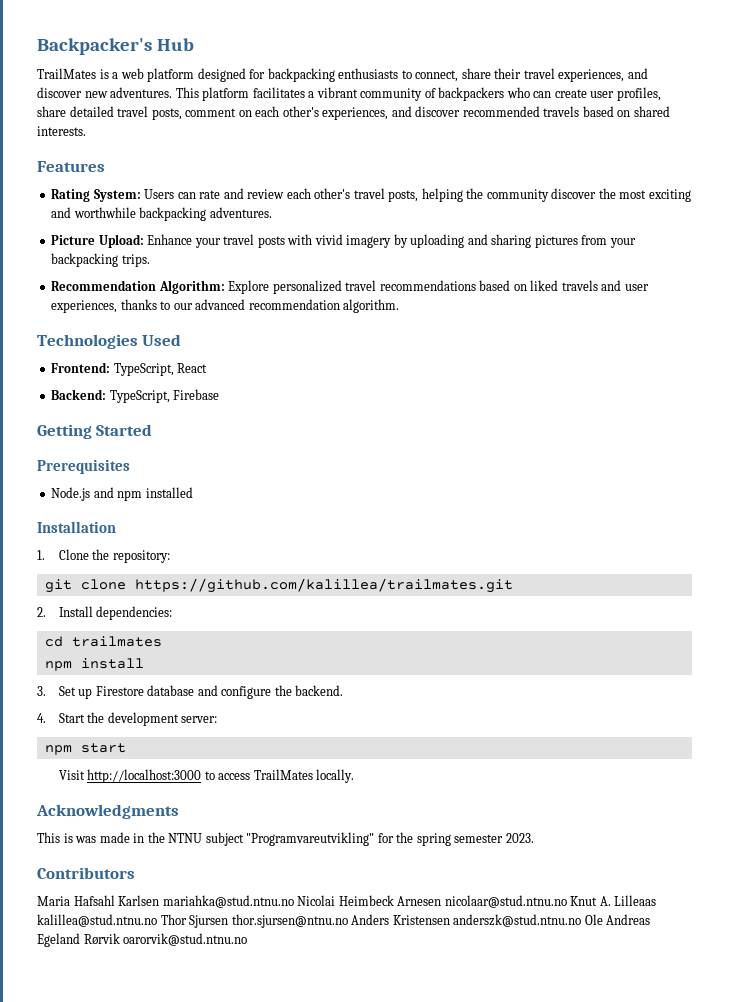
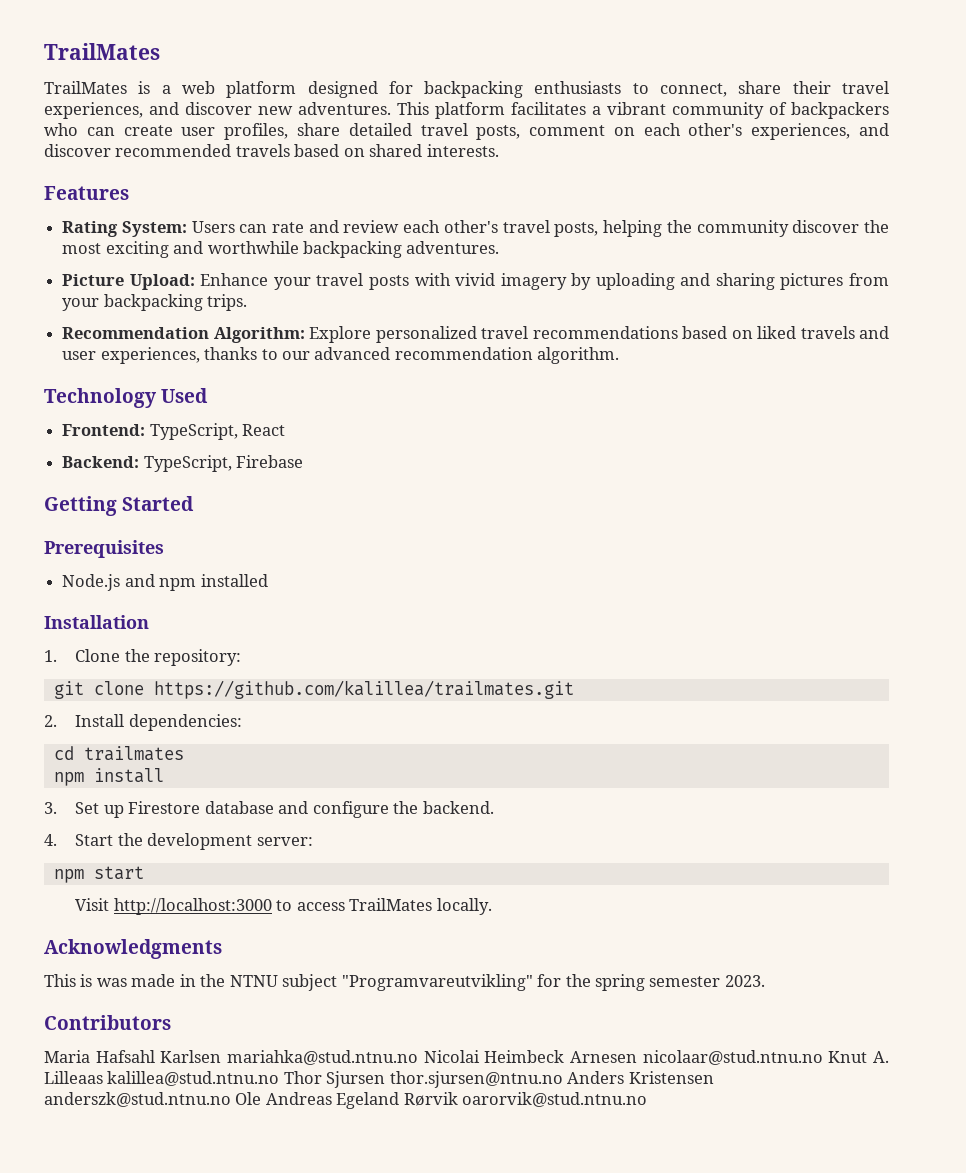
[37,38,194,55] Backpacker's Hub -> [44,43,160,60] TrailMates
[37,334,138,349] Technologies -> [44,388,156,408] Technology

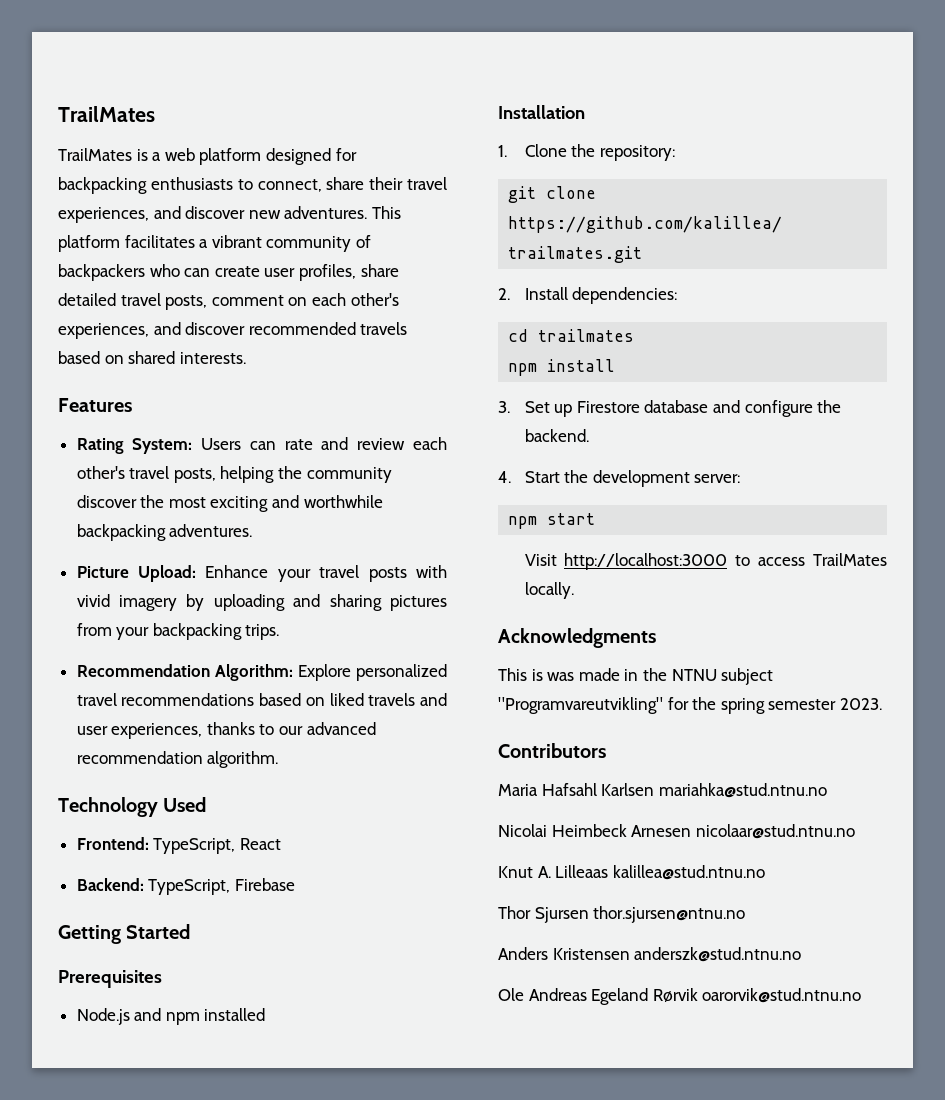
(418, 1057) none -> (827, 790) //
(823, 1057) none -> (855, 831) //
(280, 1078) none -> (765, 872) //
(563, 1079) none -> (746, 914) //
(231, 1099) none -> (802, 954) //

